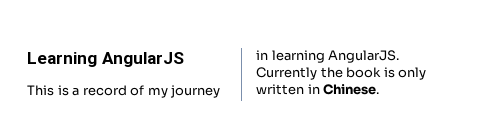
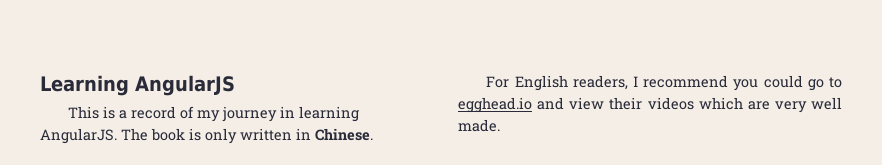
[256,67,343,80] Currently the -> [121,128,148,141] The
(380, 89) none -> [486,75,842,91] [458,97,842,113] [458,119,500,132] // For English readers, I recommend you could go to egghead.io and view their videos which are very well made.

